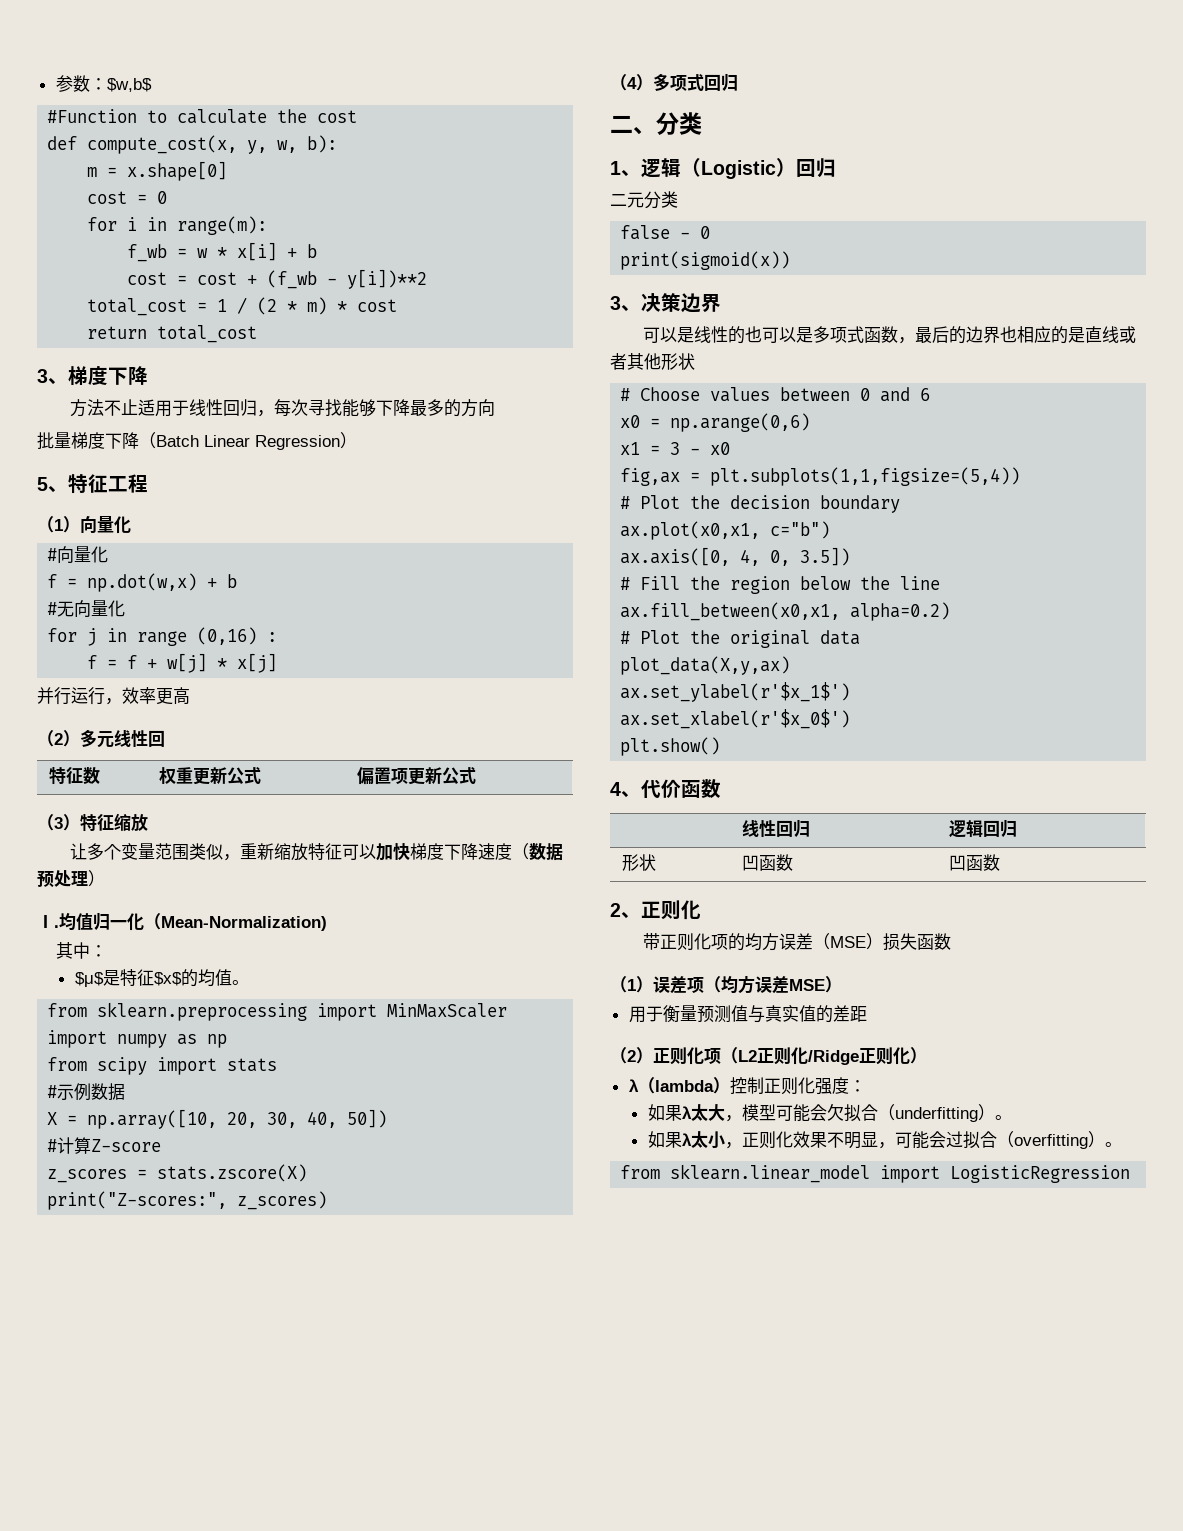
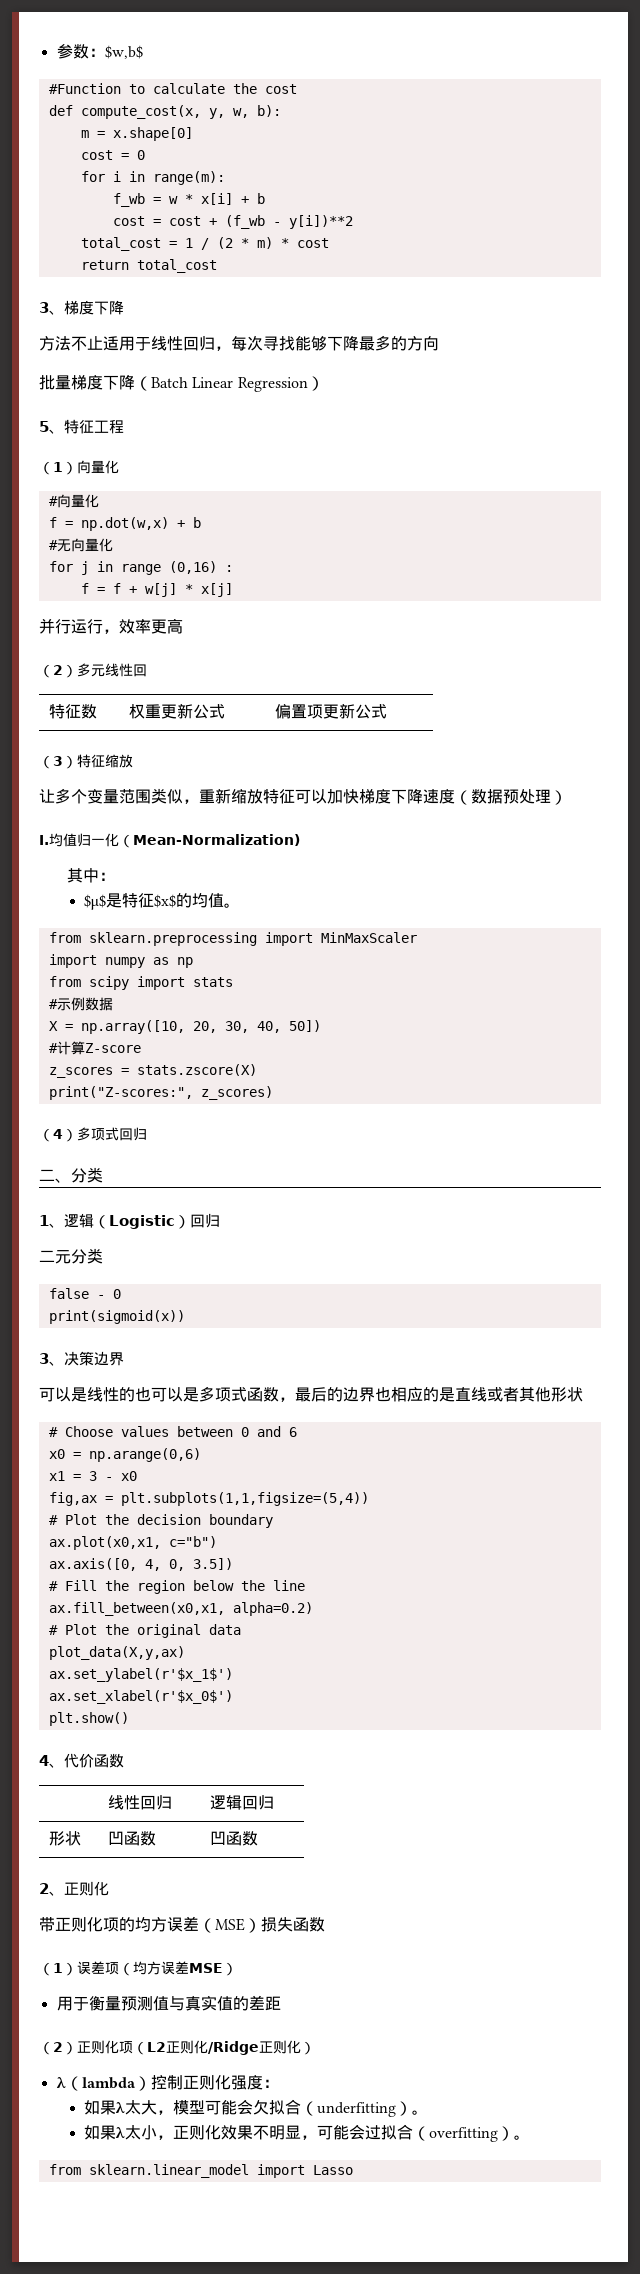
[950,1165,1131,1183] LogisticRegression -> [312,2165,353,2175] Lasso

